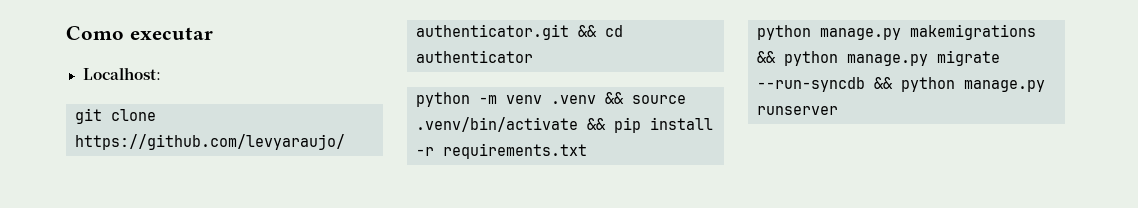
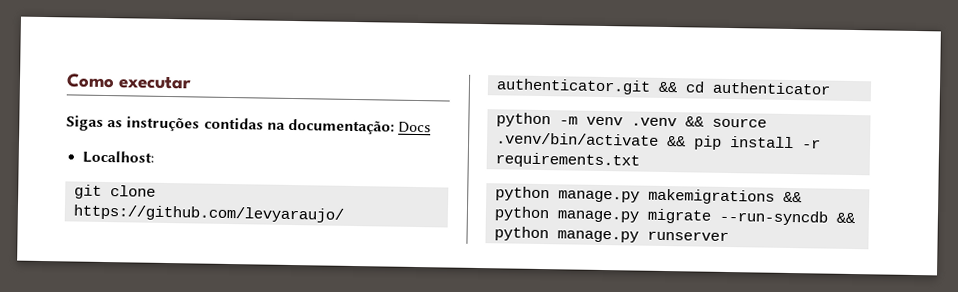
(213, 33) none -> [66,115,432,135] // Sigas as instruções contidas na documentação: Docs

